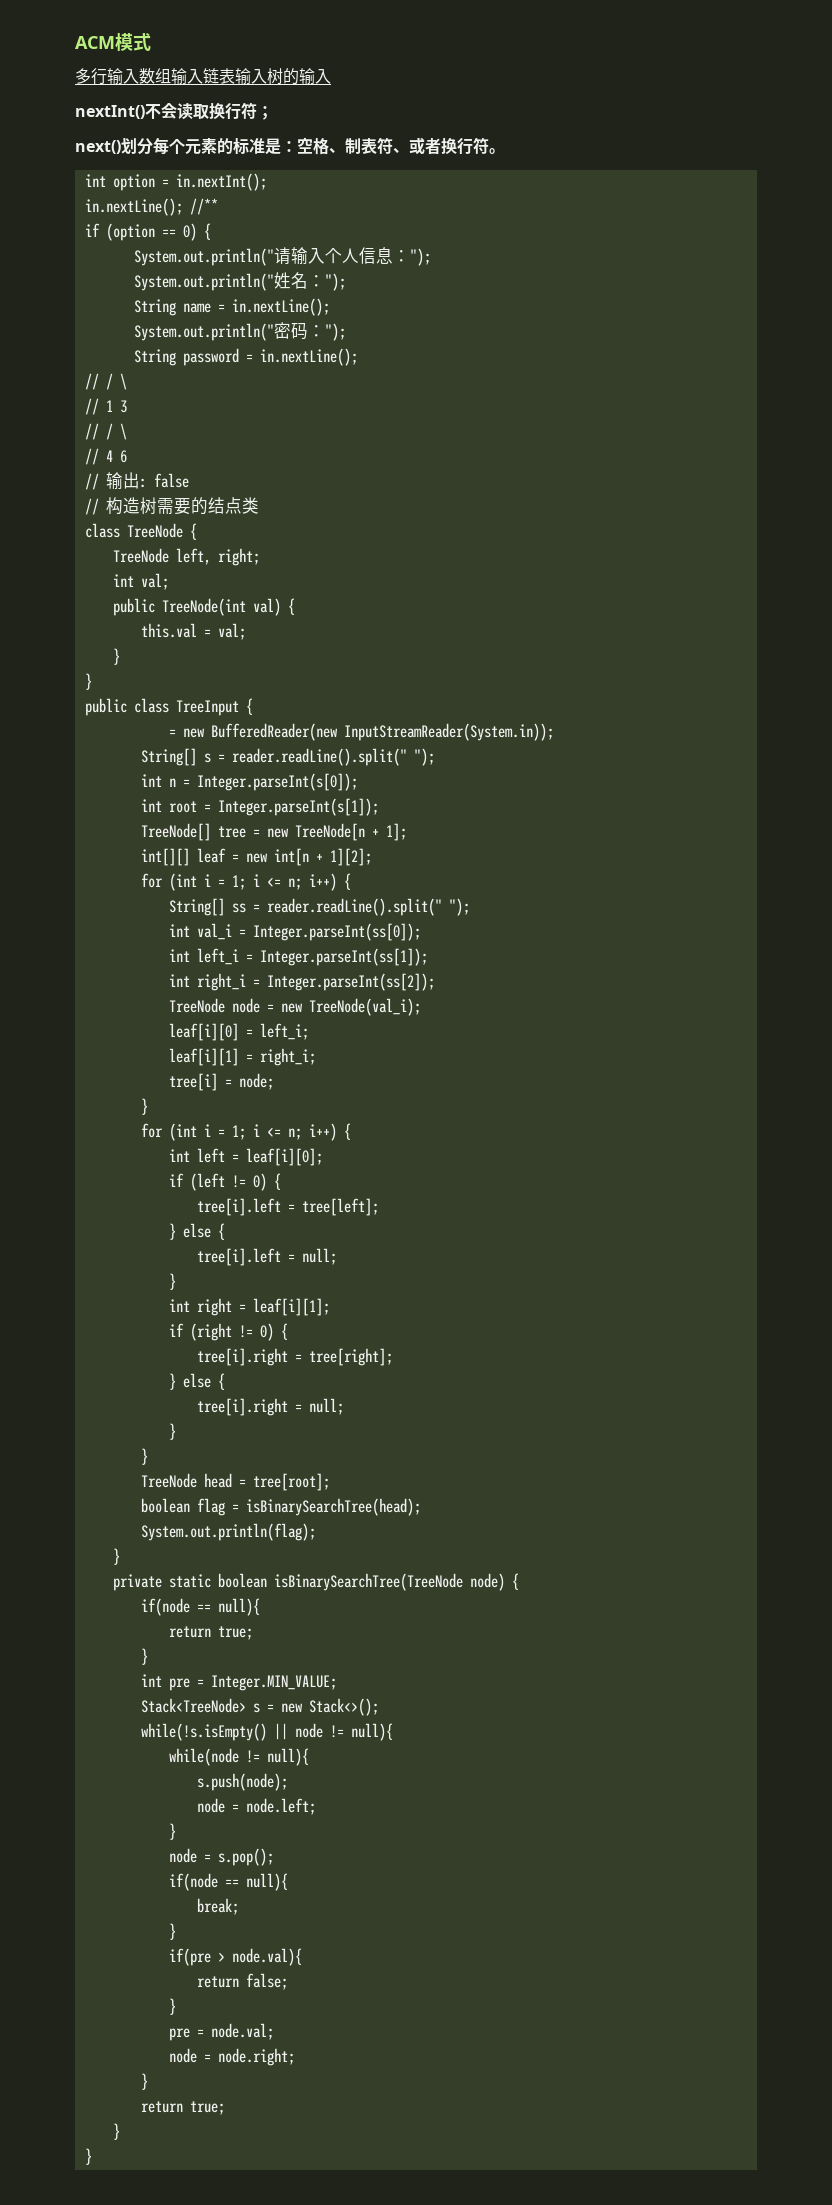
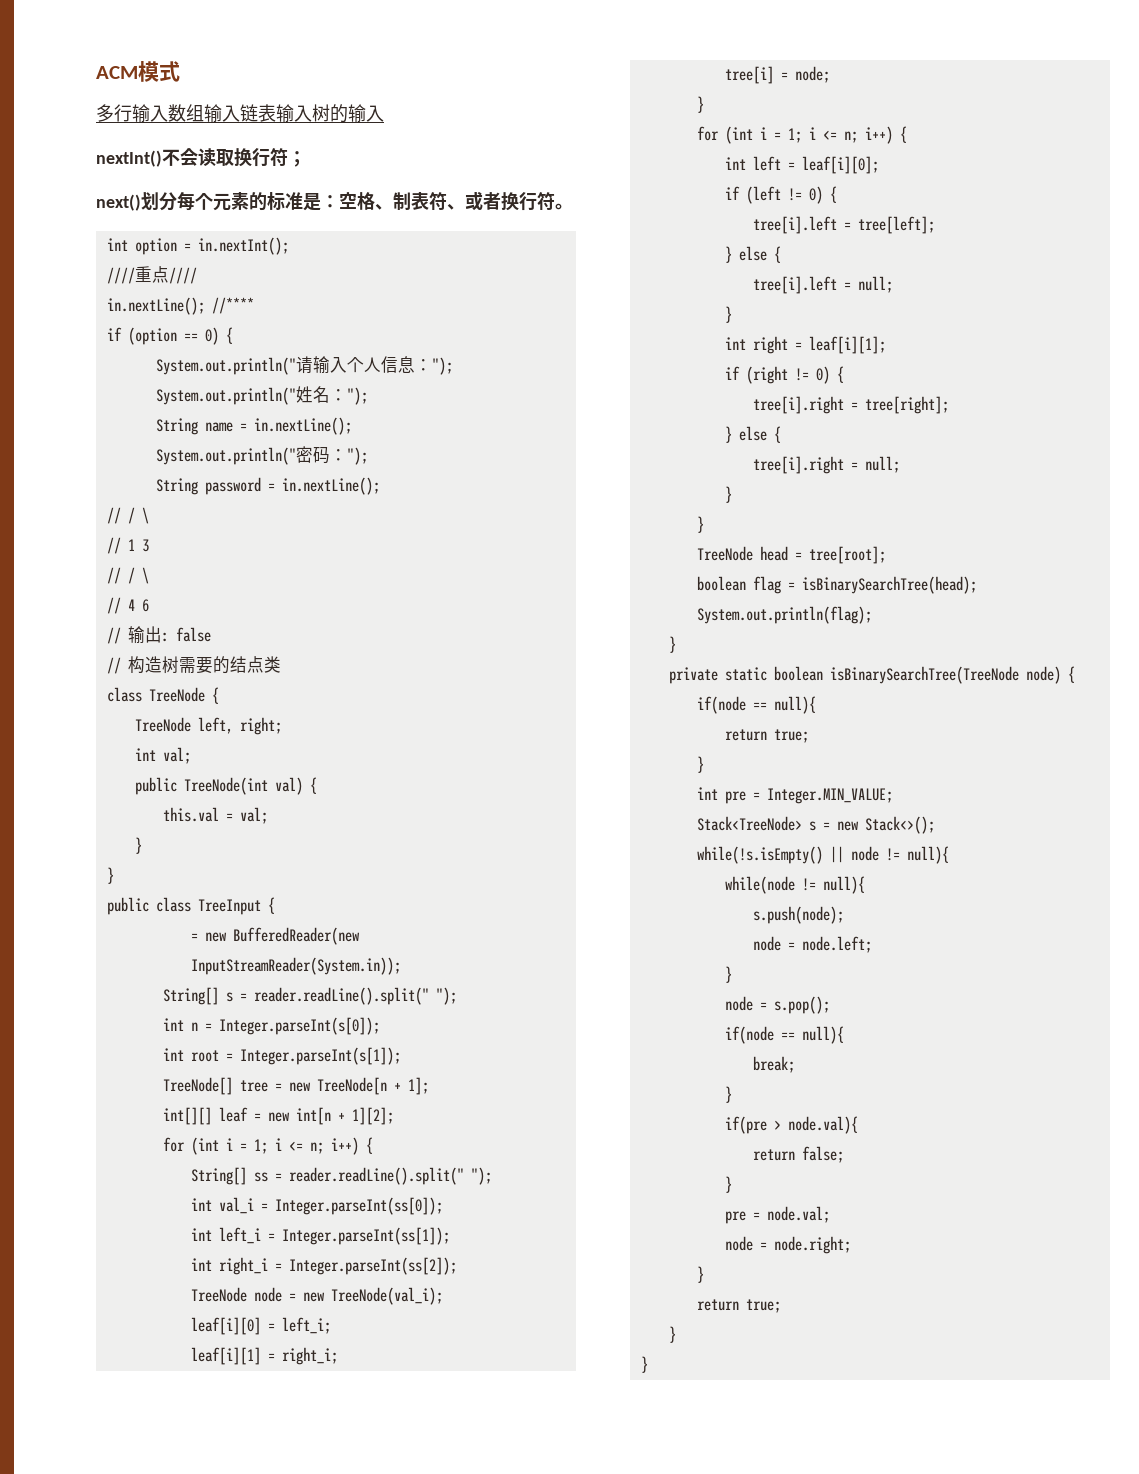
[84,198,218,216] // in.nextLine(); //** -> [106,266,197,284] [106,297,254,315] // ////重点//// // in.nextLine(); //****

